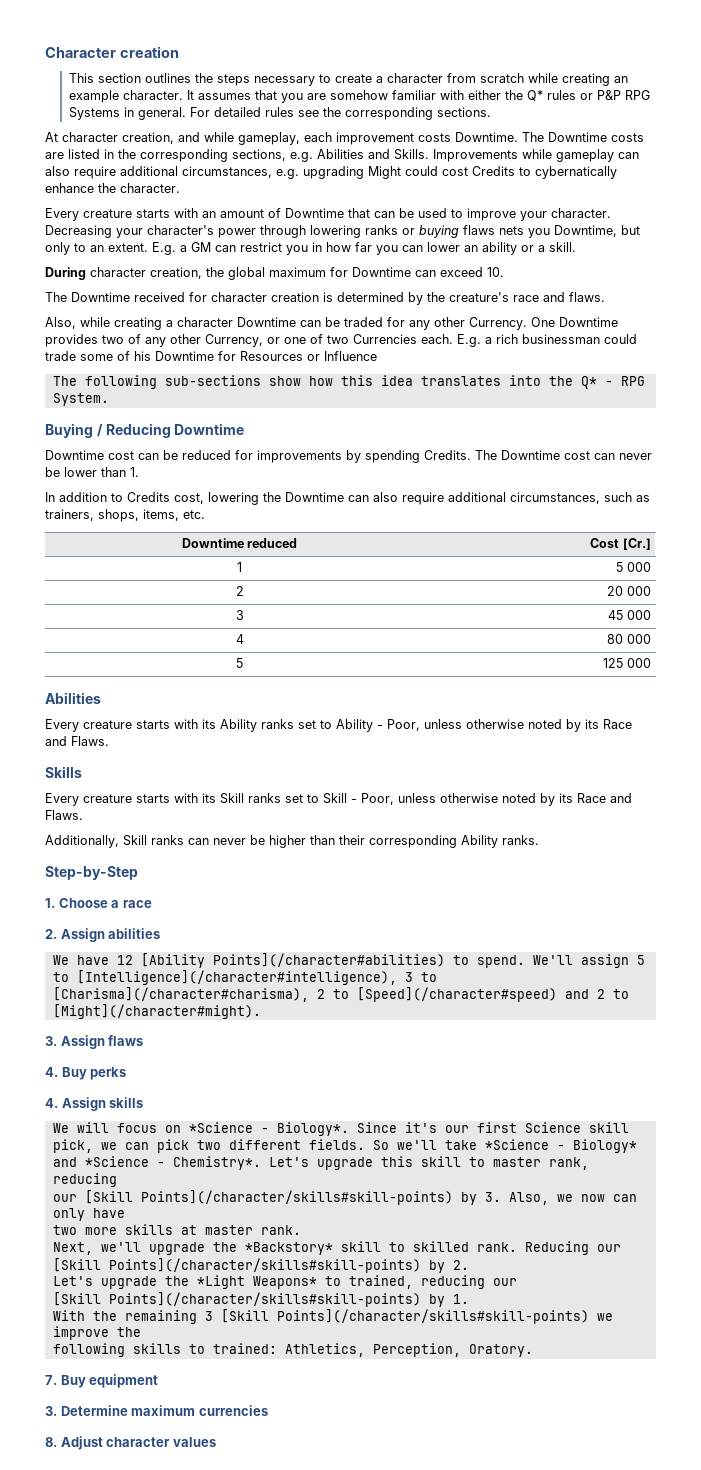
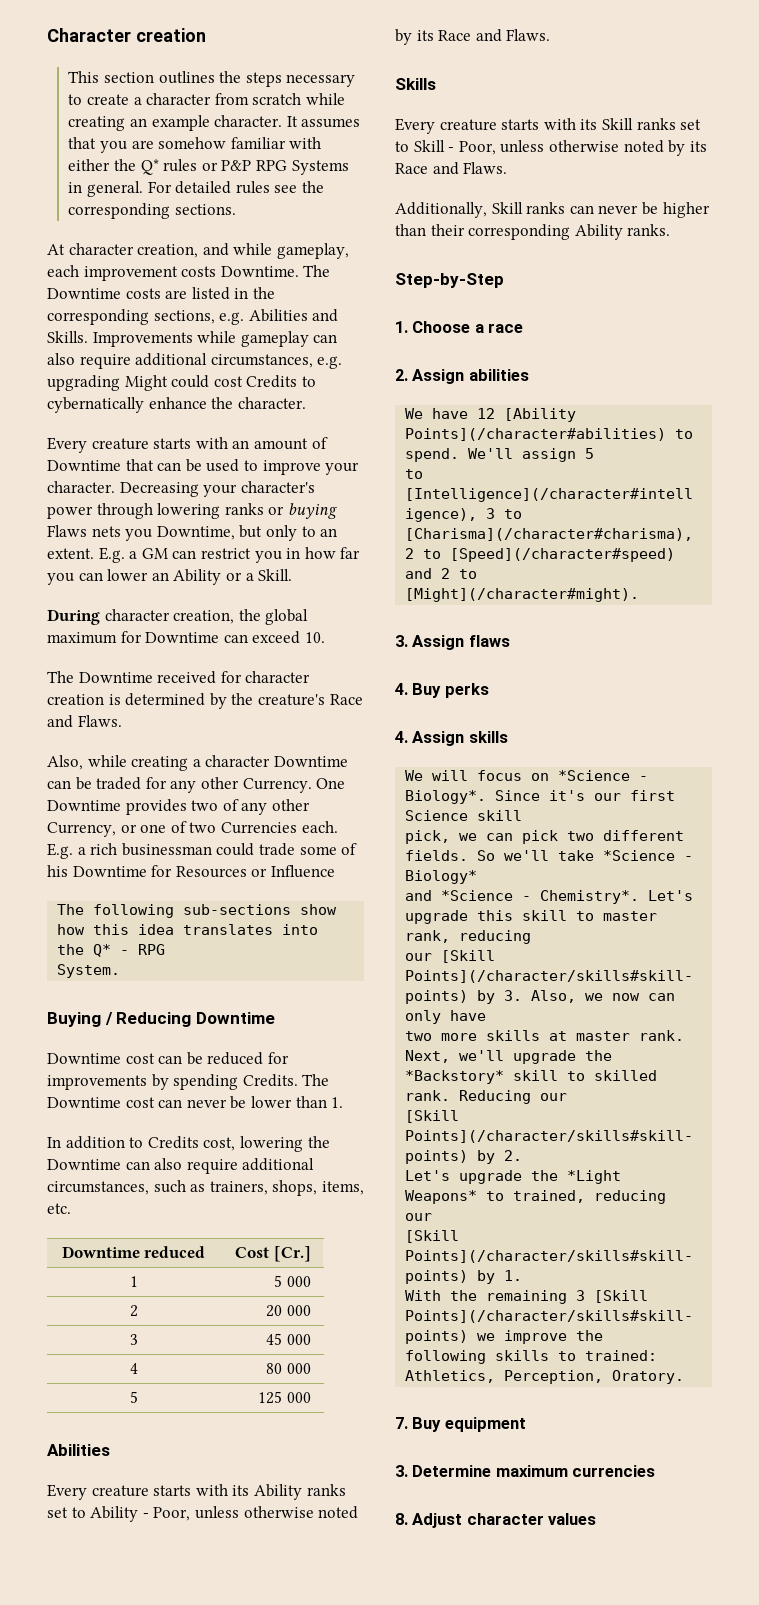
[463,225,495,235] flaws -> [47,525,87,537] Flaws
[482,242,517,255] ability -> [173,569,222,585] Ability
[549,242,576,252] skill. -> [258,569,293,581] Skill.
[513,292,605,302] race and flaws. -> [329,694,363,705] [47,715,122,728] Race and Flaws.

